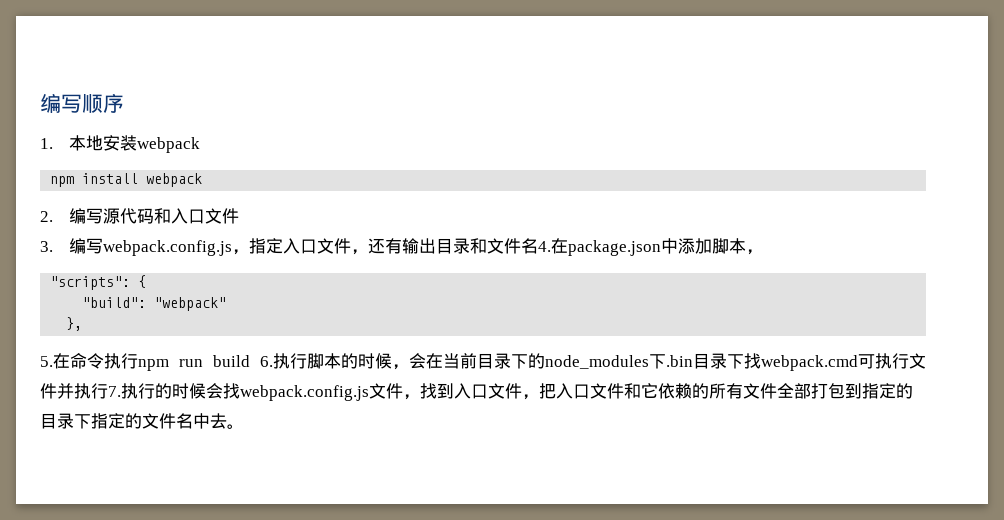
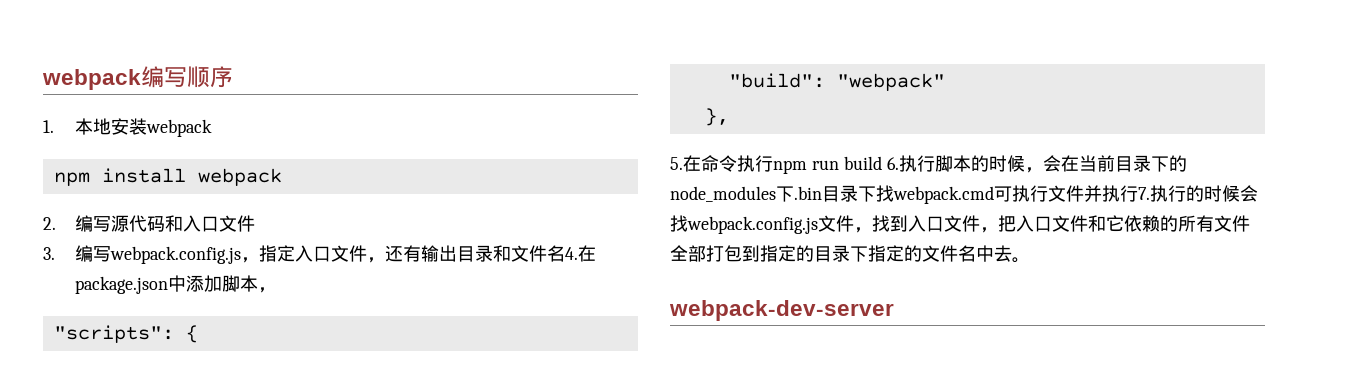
(40, 103) none -> [42,69,141,90] webpack
(244, 426) none -> [669,300,894,321] // webpack-dev-server

